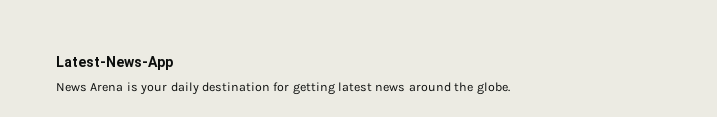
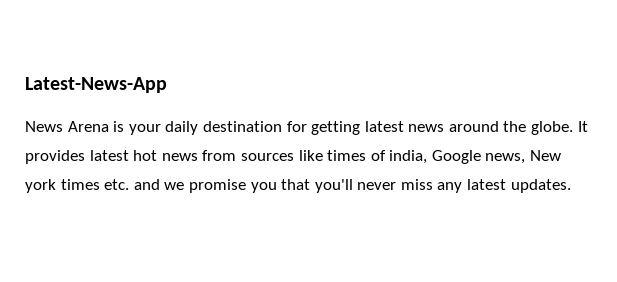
(510, 88) none -> [577,121,588,132] [25,150,562,164] [25,179,571,193] It provides latest hot news from sources like times of india, Google news, New york times etc. and we promise you that you'll never miss any latest updates.

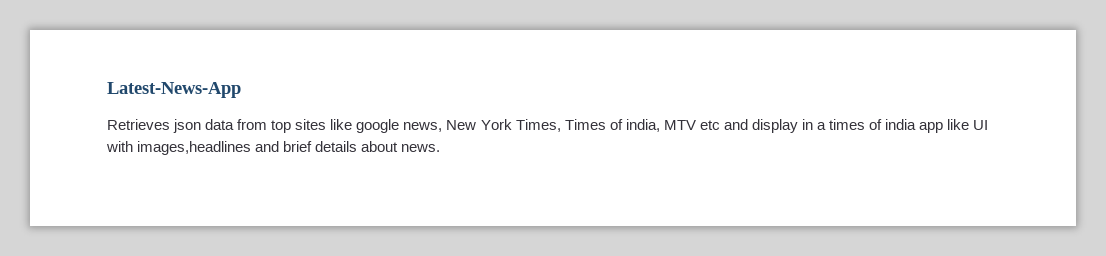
[25,121,588,135] [25,150,562,164] [25,179,571,193] News Arena is your daily destination for getting latest news around the globe. It provides latest hot news from sources like times of india, Google news, New york times etc. and we promise you that you'll never miss any latest updates. -> [107,119,989,133] [106,141,441,155] Retrieves json data from top sites like google news, New York Times, Times of india, MTV etc and display in a times of india app like UI with images,headlines and brief details about news.

